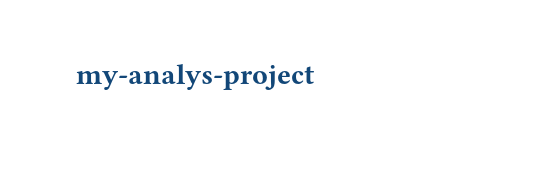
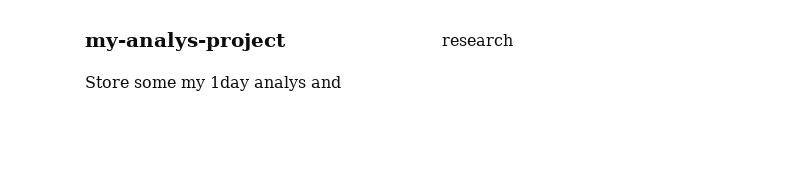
(314, 77) none -> [85,76,341,91] [442,34,513,46] // Store some my 1day analys and research

